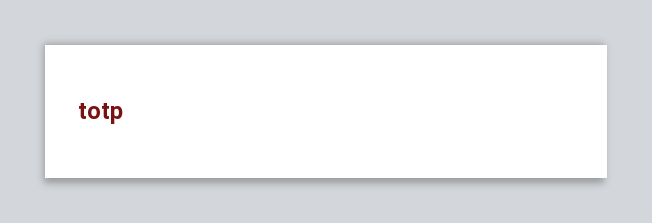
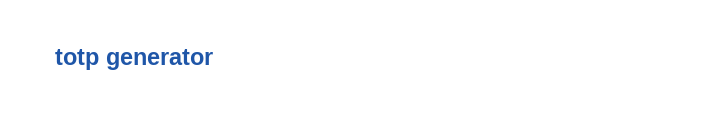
(123, 113) none -> [106,49,213,70] generator

